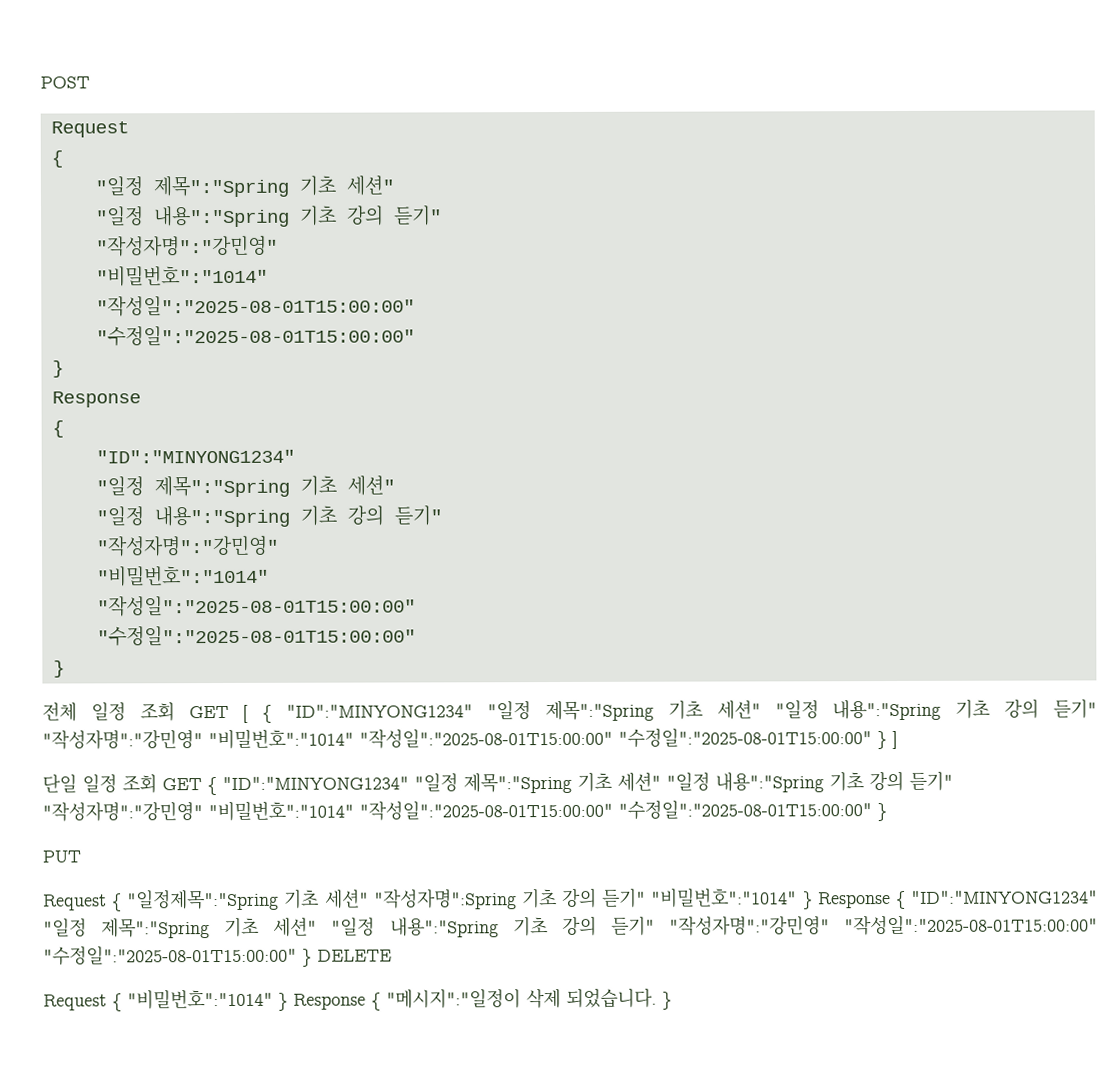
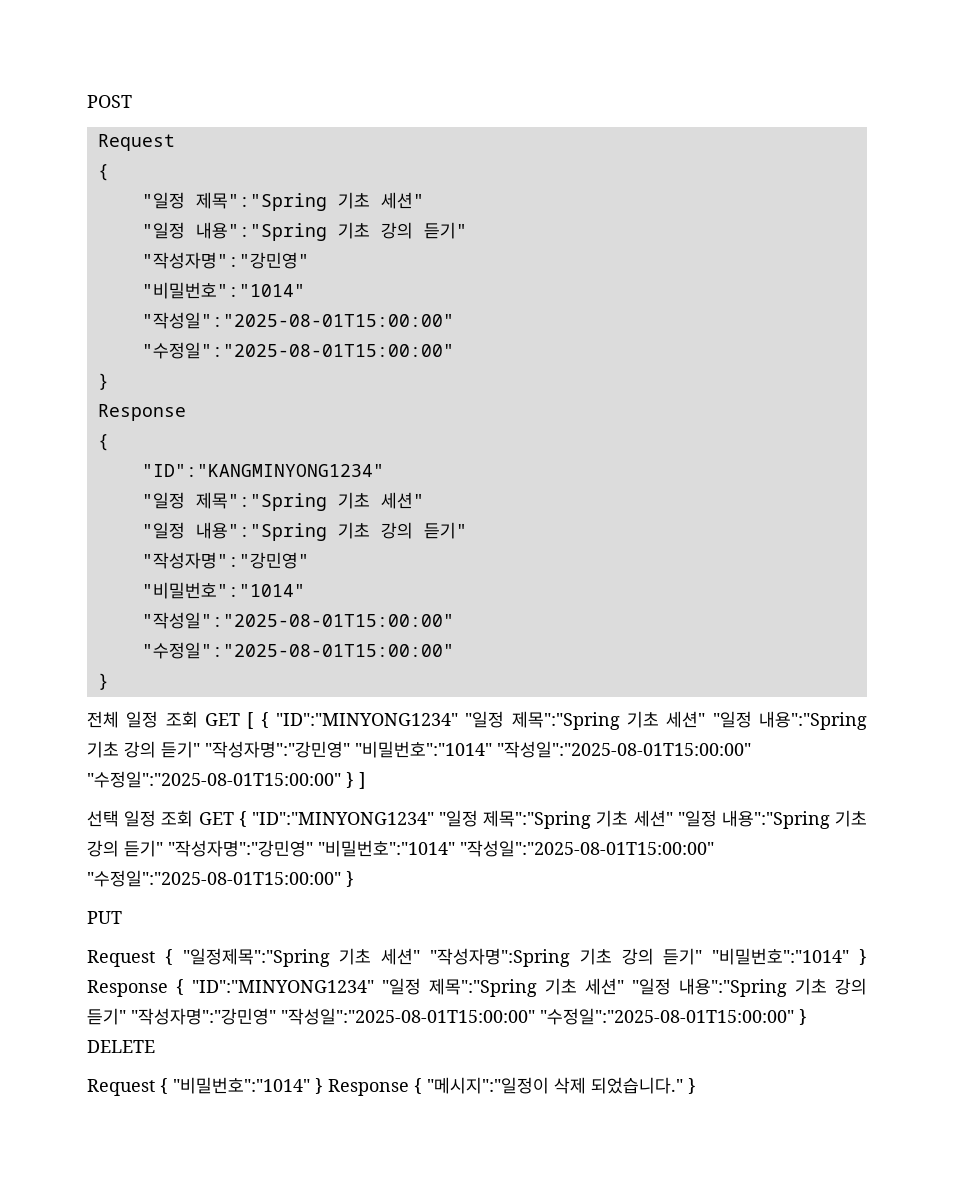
[95,449,295,464] "ID":"MINYONG1234" -> [141,464,384,477] "ID":"KANGMINYONG1234"
[42,774,77,793] 단일 -> [87,810,119,827] 선택
[566,987,657,1008] 되었습니다. -> [591,1077,683,1094] 되었습니다."

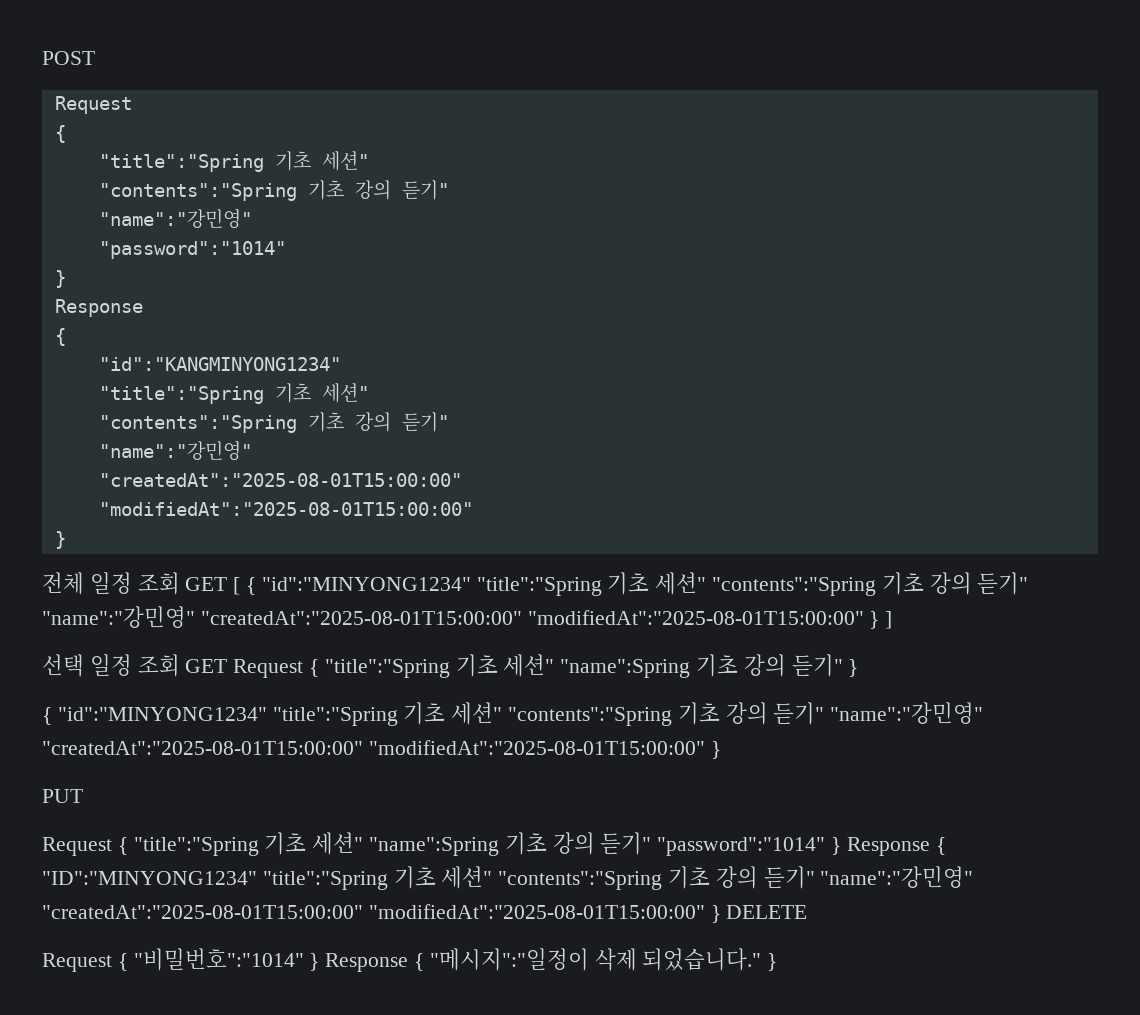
[141,192,424,211] [141,222,467,241] [141,252,309,269] [141,282,305,299] [141,312,454,329] [141,342,454,359] "일정 제목":"Spring 기초 세션" // "일정 내용":"Spring 기초 강의 듣기" // "작성자명":"강민영" // "비밀번호":"1014" // "작성일":"2025-08-01T15:00:00" // "수정일":"2025-08-01T15:00:00" -> [98,151,369,172] [98,180,449,201] [98,209,252,229] [98,241,286,259] "title":"Spring 기초 세션" // "contents":"Spring 기초 강의 듣기" // "name":"강민영" // "password":"1014"
[141,464,384,477] [141,492,424,511] [141,522,467,541] [141,552,309,569] [141,582,305,599] [141,612,454,629] [141,642,454,659] "ID":"KANGMINYONG1234" // "일정 제목":"Spring 기초 세션" // "일정 내용":"Spring 기초 강의 듣기" // "작성자명":"강민영" // "비밀번호":"1014" // "작성일":"2025-08-01T15:00:00" // "수정일":"2025-08-01T15:00:00" -> [98,357,341,371] [98,383,369,404] [98,412,449,433] [98,441,252,461] [98,473,462,487] [98,502,473,516] "id":"KANGMINYONG1234" // "title":"Spring 기초 세션" // "contents":"Spring 기초 강의 듣기" // "name":"강민영" // "createdAt":"2025-08-01T15:00:00" // "modifiedAt":"2025-08-01T15:00:00"
[276,711,868,730] [87,741,751,758] [87,771,341,788] "ID":"MINYONG1234" "일정 제목":"Spring 기초 세션" "일정 내용":"Spring 기초 강의 듣기" "작성자명":"강민영" "비밀번호":"1014" "작성일":"2025-08-01T15:00:00" "수정일":"2025-08-01T15:00:00" -> [261,572,1029,596] [42,606,864,628] "id":"MINYONG1234" "title":"Spring 기초 세션" "contents":"Spring 기초 강의 듣기" "name":"강민영" "createdAt":"2025-08-01T15:00:00" "modifiedAt":"2025-08-01T15:00:00"
[238,810,867,829] [87,840,714,857] [87,870,341,887] { "ID":"MINYONG1234" "일정 제목":"Spring 기초 세션" "일정 내용":"Spring 기초 강의 듣기" "작성자명":"강민영" "비밀번호":"1014" "작성일":"2025-08-01T15:00:00" "수정일":"2025-08-01T15:00:00" -> [233,654,859,678] [42,702,984,726] [42,740,705,755] Request { "title":"Spring 기초 세션" "name":Spring 기초 강의 듣기" } // { "id":"MINYONG1234" "title":"Spring 기초 세션" "contents":"Spring 기초 강의 듣기" "name":"강민영" "createdAt":"2025-08-01T15:00:00" "modifiedAt":"2025-08-01T15:00:00"
[182,948,850,967] "일정제목":"Spring 기초 세션" "작성자명":Spring 기초 강의 듣기" "비밀번호":"1014" -> [133,832,826,856] "title":"Spring 기초 세션" "name":Spring 기초 강의 듣기" "password":"1014"
[382,978,867,997] [87,1008,794,1025] "일정 제목":"Spring 기초 세션" "일정 내용":"Spring 기초 강의 듣기" "작성자명":"강민영" "작성일":"2025-08-01T15:00:00" "수정일":"2025-08-01T15:00:00" -> [262,866,974,890] [42,904,705,919] "title":"Spring 기초 세션" "contents":"Spring 기초 강의 듣기" "name":"강민영" "createdAt":"2025-08-01T15:00:00" "modifiedAt":"2025-08-01T15:00:00"

